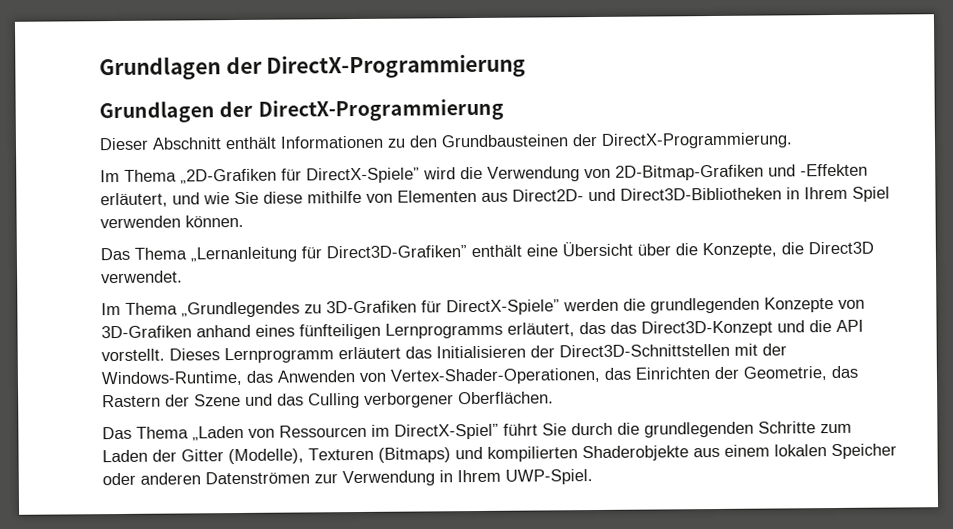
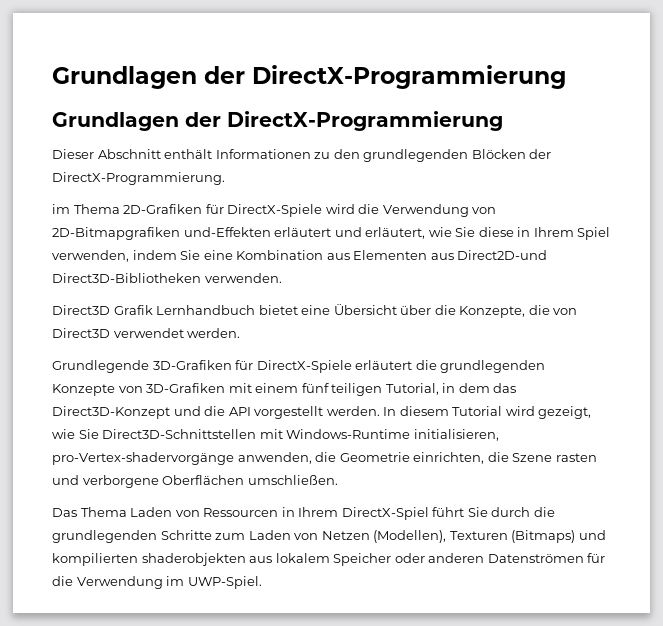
[441,134,569,148] Grundbausteinen -> [363,149,526,162] grundlegenden Blöcken
[100,163,868,184] [100,186,890,208] [100,214,244,229] [100,244,522,263] Im Thema „2D-Grafiken für DirectX-Spiele” wird die Verwendung von 2D-Bitmap-Grafiken und -Effekten erläutert, und wie Sie diese mithilfe von Elementen aus Direct2D- und Direct3D-Bibliotheken in Ihrem Spiel verwenden können. // Das Thema „Lernanleitung für Direct3D-Grafiken” enthält -> [52,204,497,217] [52,227,611,240] [52,250,548,262] [52,273,282,283] [52,305,298,315] im Thema 2D-Grafiken für DirectX-Spiele wird die Verwendung von 2D-Bitmapgrafiken und-Effekten erläutert und erläutert, wie Sie diese in Ihrem Spiel verwenden, indem Sie eine Kombination aus Elementen aus Direct2D-und Direct3D-Bibliotheken verwenden. // Direct3D Grafik Lernhandbuch bietet
[808,241,874,255] [101,270,183,284] [101,298,619,318] Direct3D verwendet. // Im Thema „Grundlegendes zu 3D-Grafiken für DirectX-Spiele” werden -> [553,308,578,315] [52,328,241,338] [52,360,413,373] von Direct3D verwendet werden. // Grundlegende 3D-Grafiken für DirectX-Spiele erläutert
[196,321,606,340] anhand eines fünfteiligen Lernprogramms erläutert, das -> [228,383,490,396] mit einem fünf teiligen Tutorial, in dem
[101,343,787,364] [101,365,858,387] [102,391,554,409] [102,425,244,441] vorstellt. Dieses Lernprogramm erläutert das Initialisieren der Direct3D-Schnittstellen mit der Windows-Runtime, das Anwenden von Vertex-Shader-Operationen, das Einrichten der Geometrie, das Rastern der Szene und das Culling verborgener Oberflächen. // Das Thema „Laden -> [254,406,592,419] [52,429,499,441] [52,452,597,465] [52,475,338,488] [52,507,173,517] vorgestellt werden. In diesem Tutorial wird gezeigt, wie Sie Direct3D-Schnittstellen mit Windows-Runtime initialisieren, pro-Vertex-shadervorgänge anwenden, die Geometrie einrichten, die Szene rasten und verborgene Oberflächen umschließen. // Das Thema Laden
[371,423,499,440] im DirectX-Spiel” -> [281,507,429,520] in Ihrem DirectX-Spiel
[152,448,304,465] der Gitter (Modelle), -> [294,530,447,543] von Netzen (Modellen),
[582,443,897,462] [102,469,501,487] Shaderobjekte aus einem lokalen Speicher oder anderen Datenströmen zur Verwendung in Ihrem -> [141,553,606,566] [52,576,185,589] shaderobjekten aus lokalem Speicher oder anderen Datenströmen für die Verwendung im

